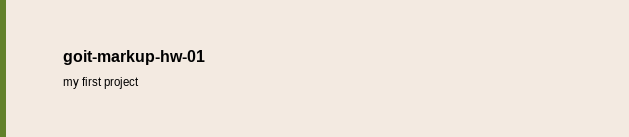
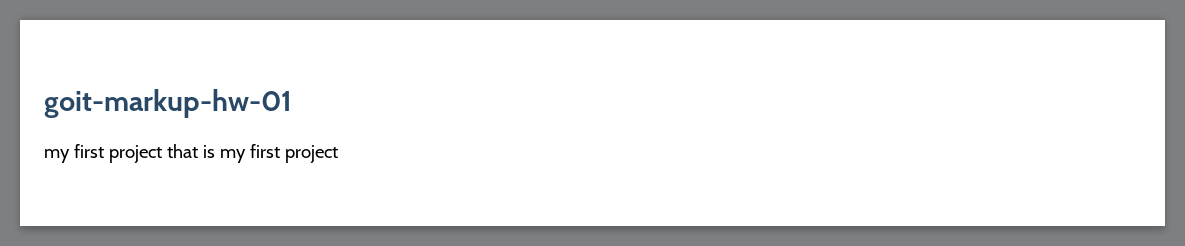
(140, 83) none -> [166,144,338,163] that is my first project

